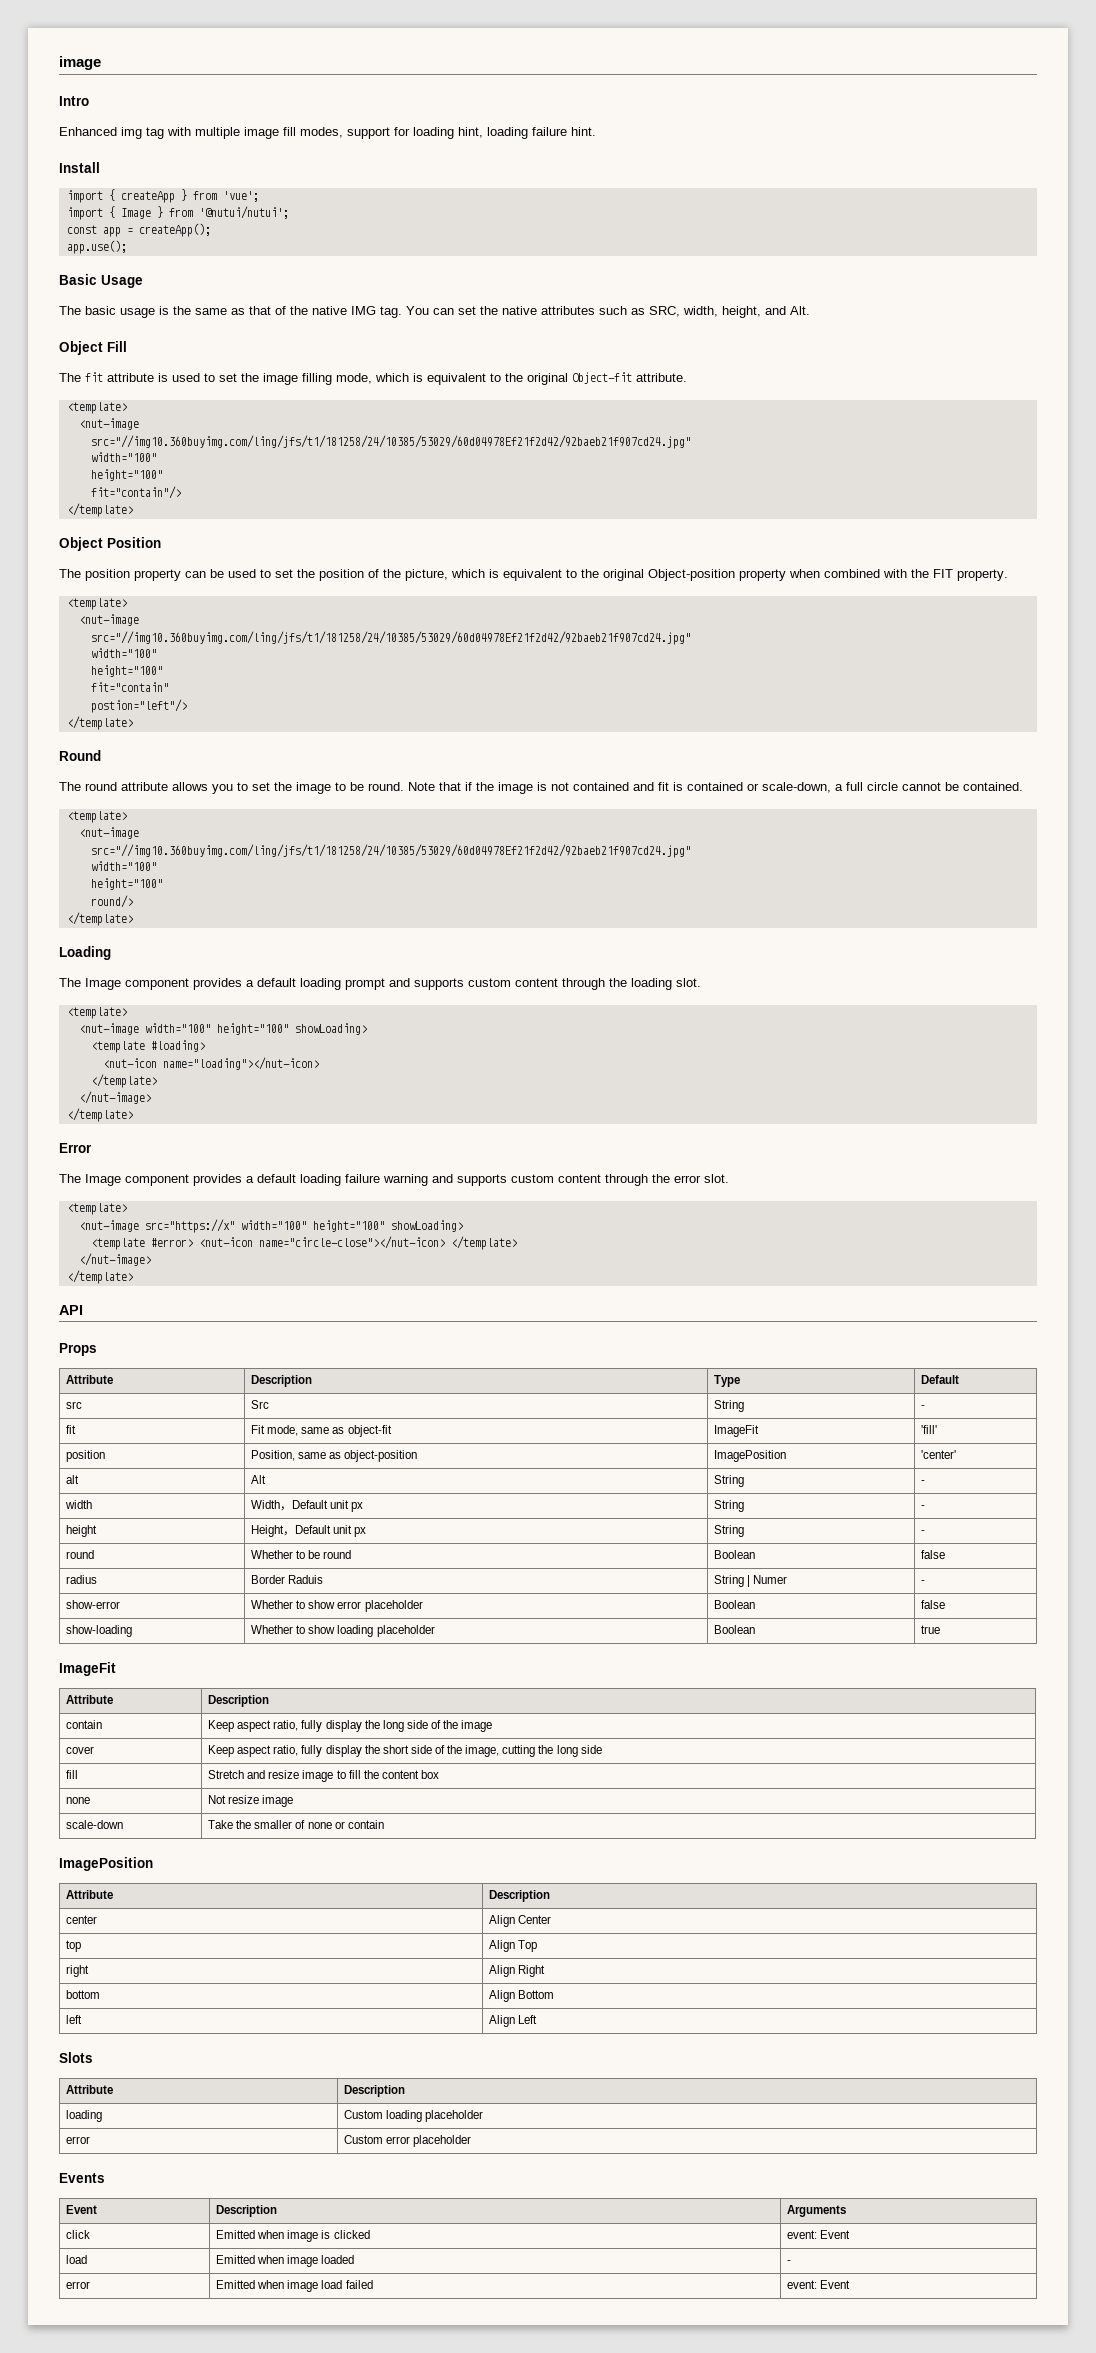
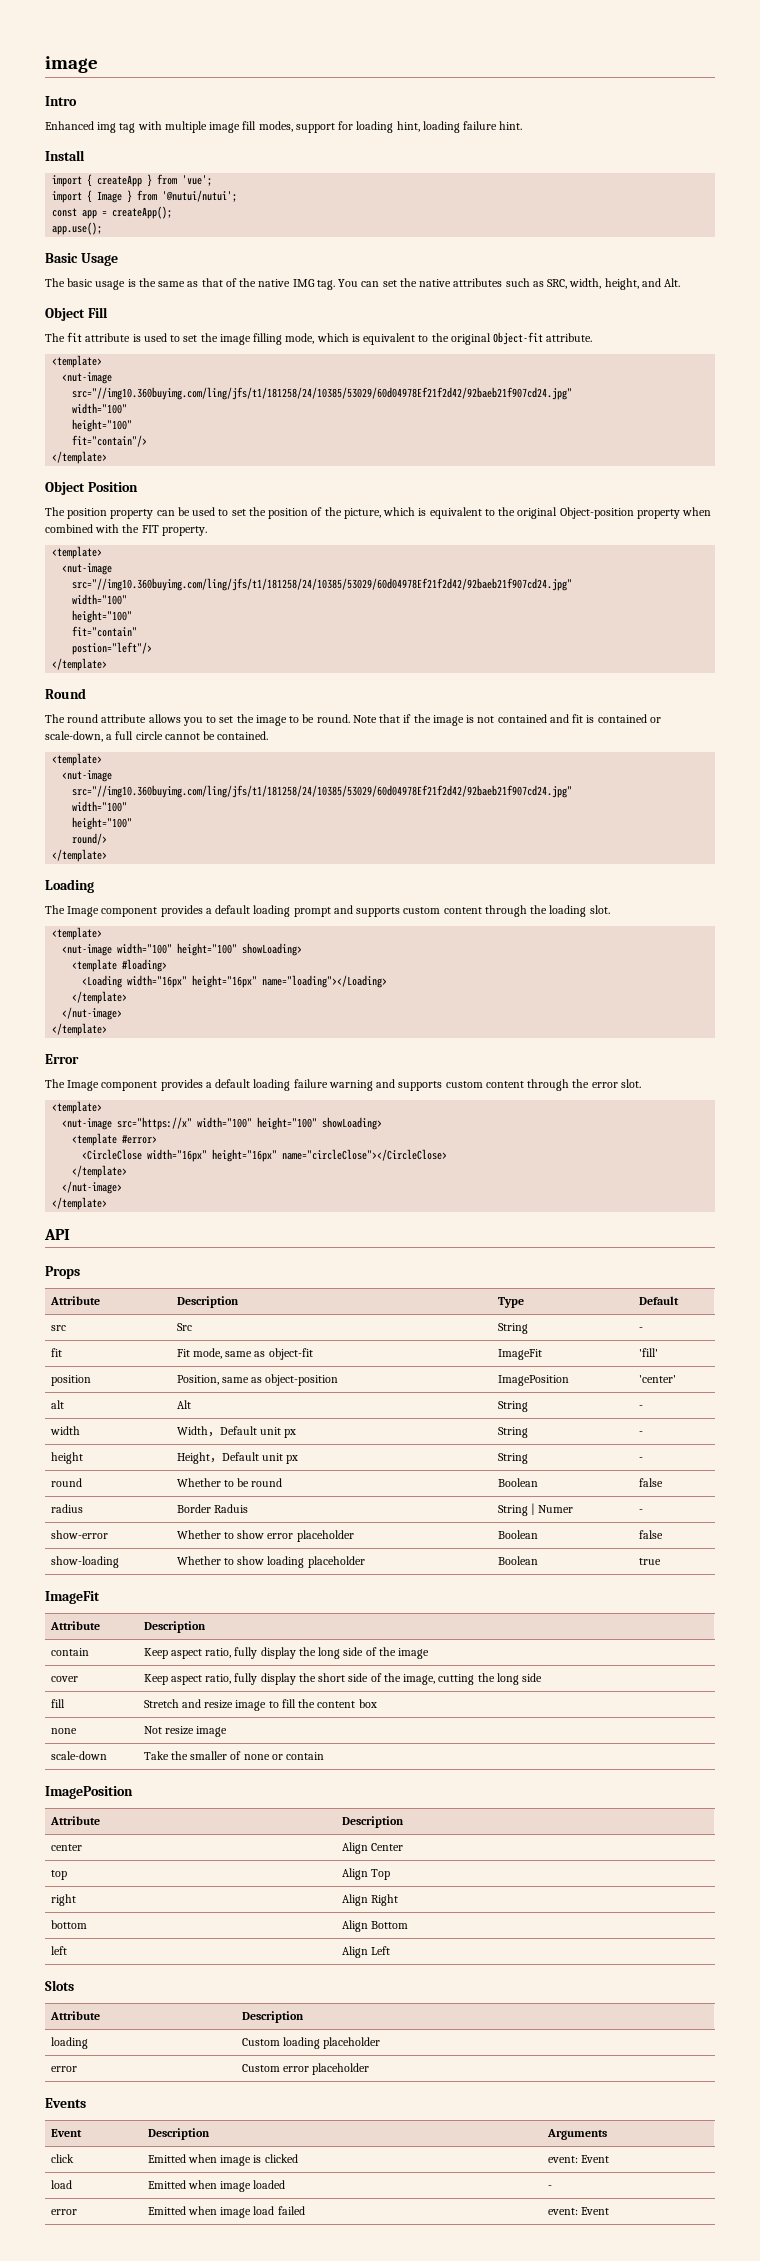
[102,1057,319,1070] <nut-icon name="loading"></nut-icon> -> [82,975,388,988] <Loading width="16px" height="16px" name="loading"></Loading>
[198,1236,445,1249] <nut-icon name="circle-close"></nut-icon> -> [82,1149,448,1162] // <CircleClose width="16px" height="16px" name="circleClose"></CircleClose> //

